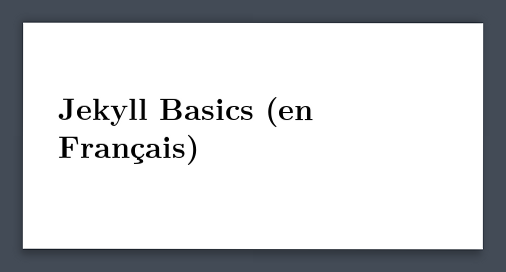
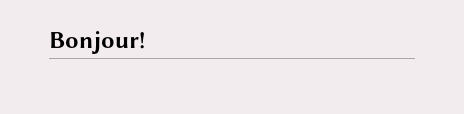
[58,97,314,128] [57,134,200,165] Jekyll Basics (en Français) -> [49,31,145,54] Bonjour!

